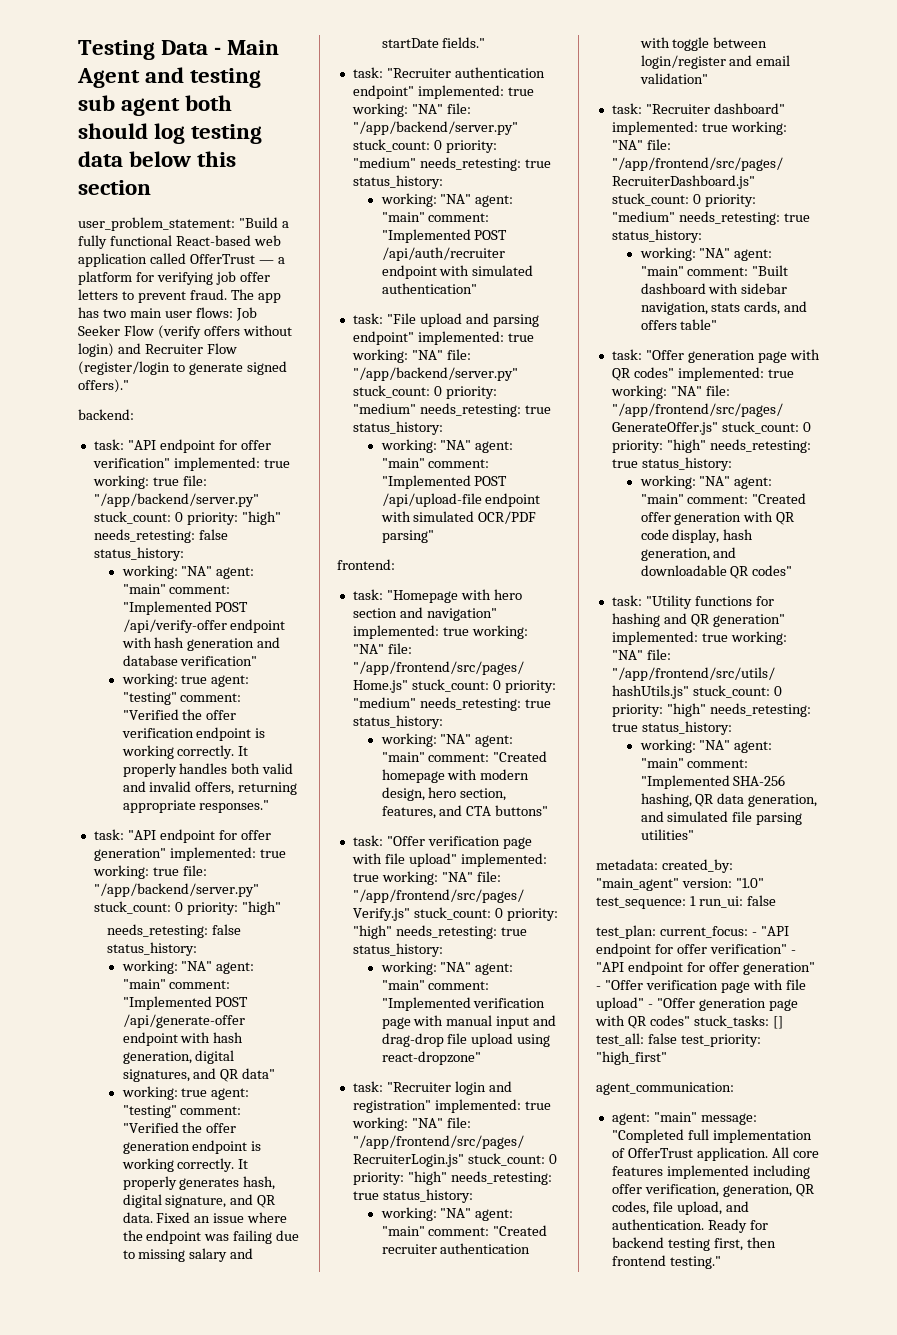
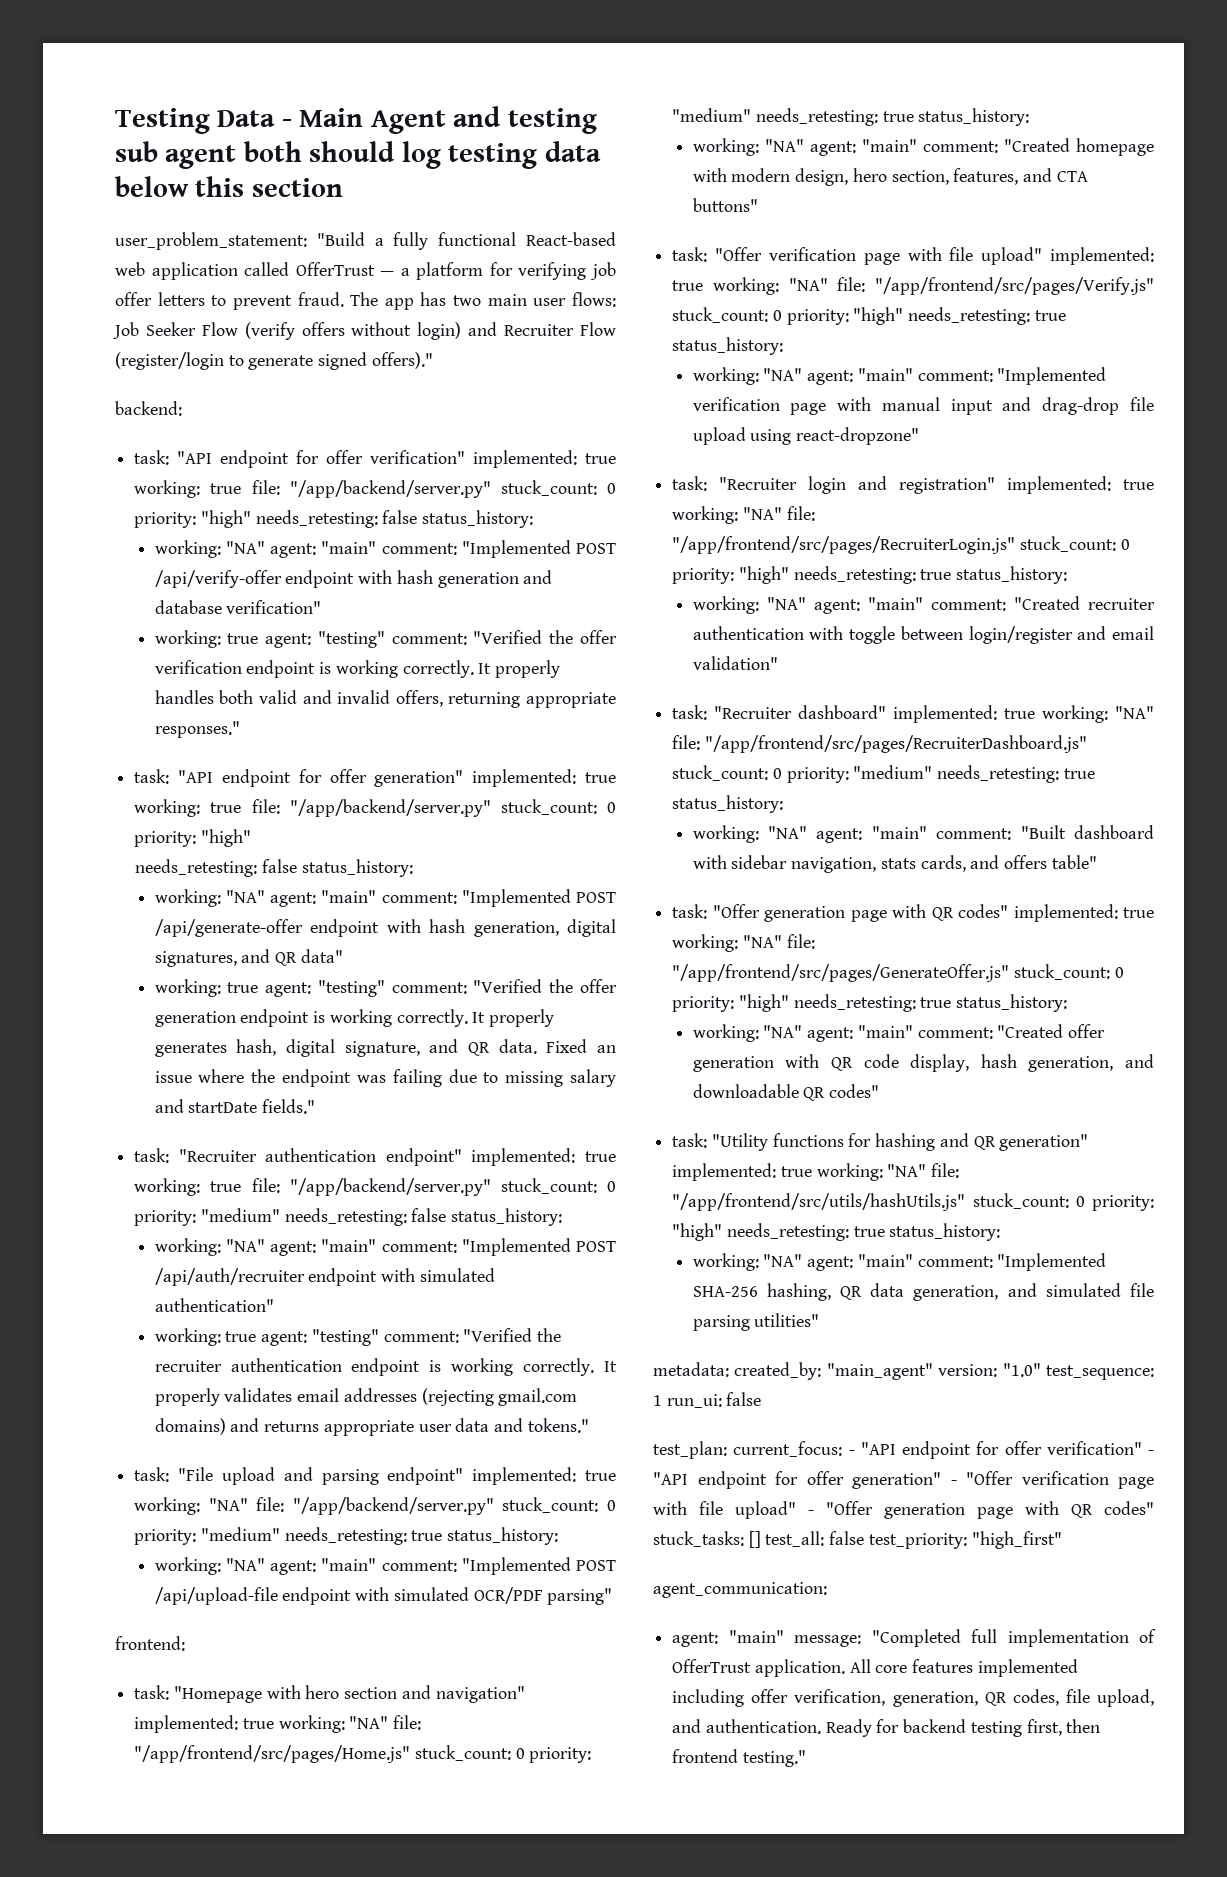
[411,103,471,114] [352,121,518,135] [352,139,497,153] [352,157,551,171] "NA" file: "/app/backend/server.py" stuck_count: 0 priority: "medium" needs_retesting: true -> [210,1178,616,1196] [134,1208,447,1226] true file: "/app/backend/server.py" stuck_count: 0 priority: "medium" needs_retesting: false
(477, 288) none -> [154,1328,561,1346] [154,1358,617,1376] [154,1388,578,1406] [154,1418,589,1436] // working: true agent: "testing" comment: "Verified the recruiter authentication endpoint is working correctly. It properly validates email addresses (rejecting gmail.com domains) and returns appropriate user data and tokens."

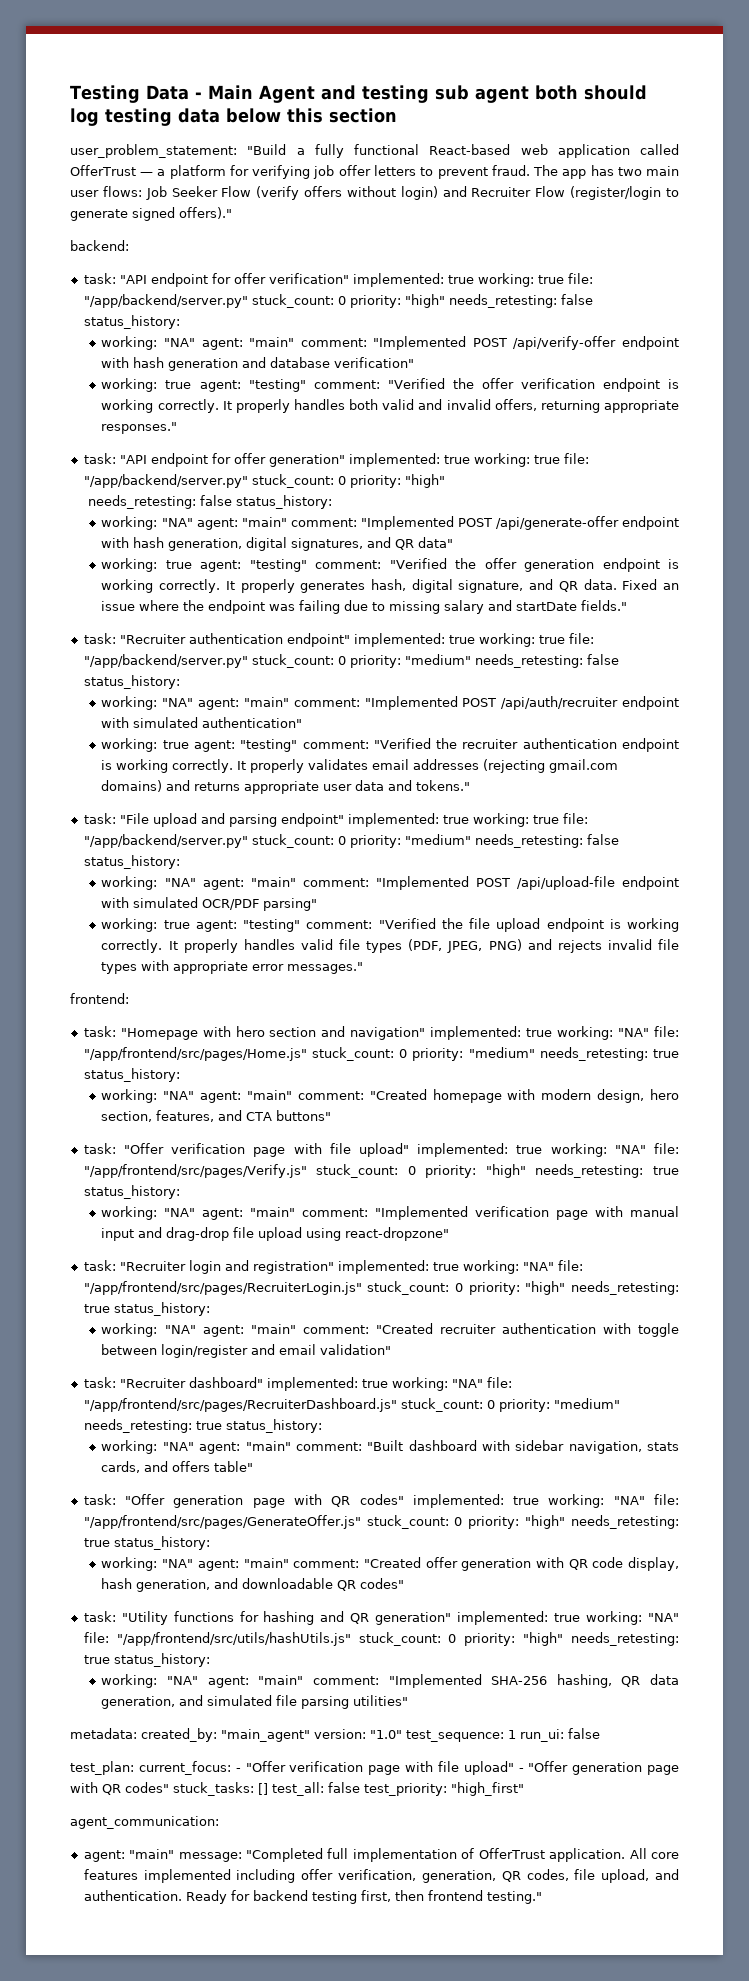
[208,1497,616,1515] [134,1527,443,1545] "NA" file: "/app/backend/server.py" stuck_count: 0 priority: "medium" needs_retesting: true -> [532,813,588,824] [83,834,619,848] true file: "/app/backend/server.py" stuck_count: 0 priority: "medium" needs_retesting: false
(613, 1596) none -> [101,918,679,932] [101,939,679,953] [101,960,364,974] // working: true agent: "testing" comment: "Verified the file upload endpoint is working correctly. It properly handles valid file types (PDF, JPEG, PNG) and rejects invalid file types with appropriate error messages."
[860,1441,1154,1459] [653,1471,957,1489] "API endpoint for offer verification" - "API endpoint for offer generation" - -> (241, 1770) none

